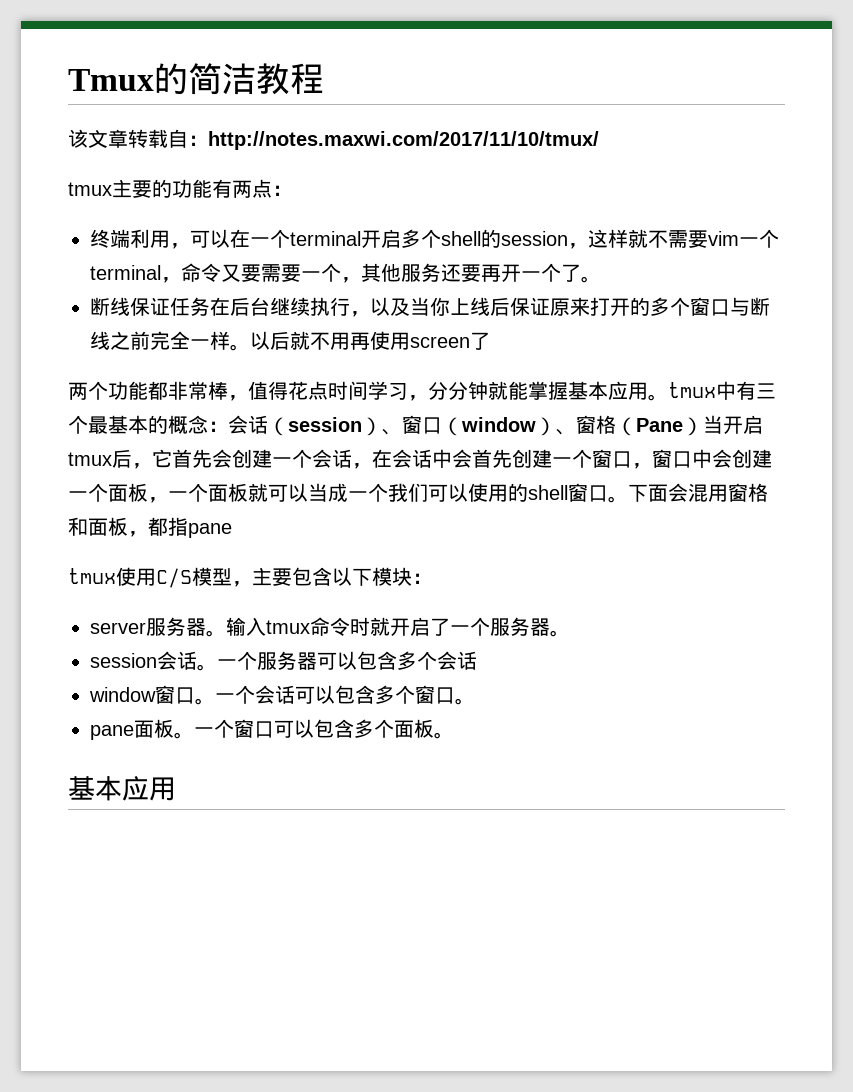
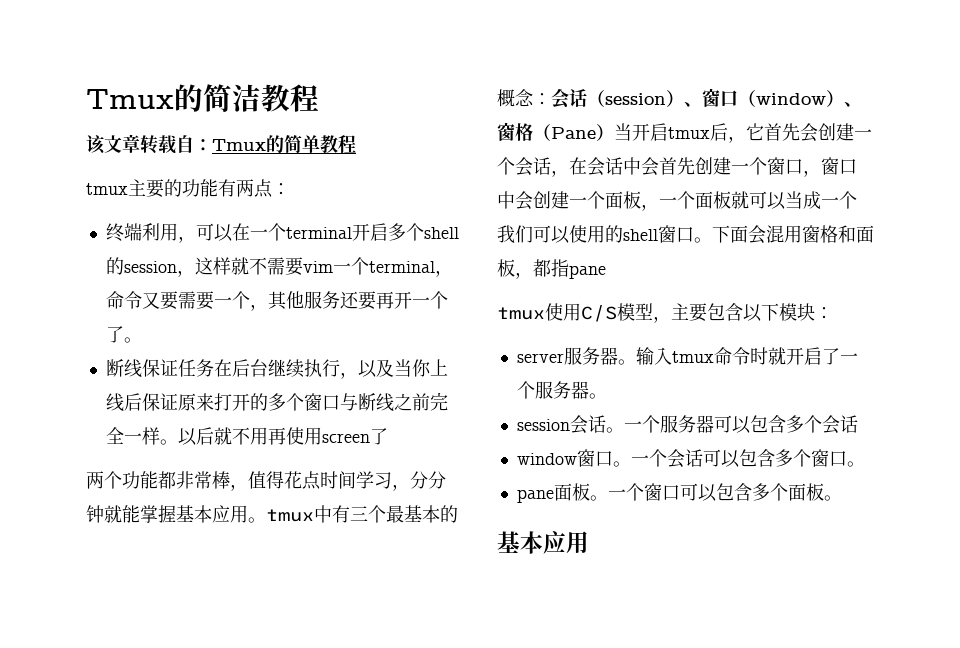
[208,131,599,150] http://notes.maxwi.com/2017/11/10/tmux/ -> [212,135,356,154] Tmux的简单教程

